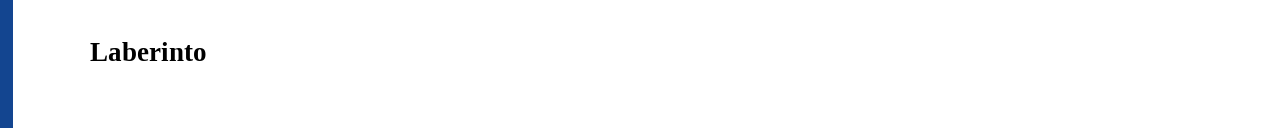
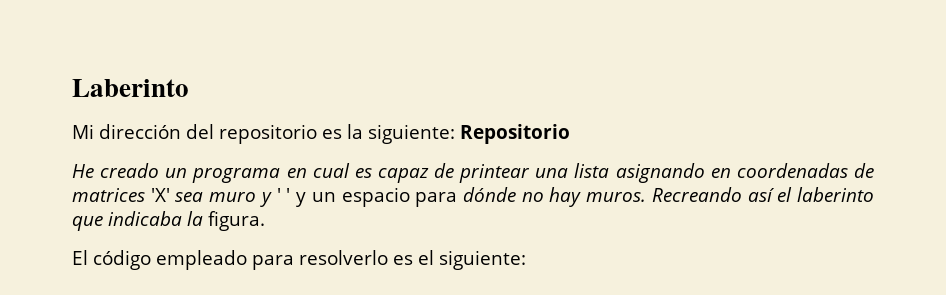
(207, 51) none -> [72,124,570,144] [72,163,874,183] [72,187,874,207] [72,211,265,231] [72,250,526,270] // Mi dirección del repositorio es la siguiente: Repositorio // He creado un programa en cual es capaz de printear una lista asignando en coordenadas de matrices 'X' sea muro y ' ' y un espacio para dónde no hay muros. Recreando así el laberinto que indicaba la figura. // El código empleado para resolverlo es el siguiente:

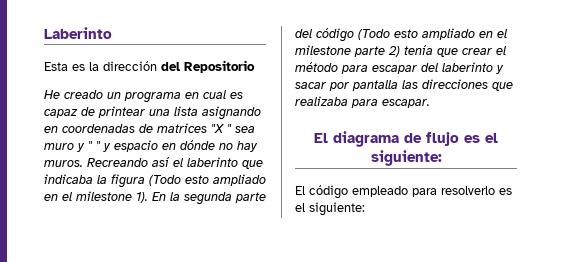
[72,124,455,144] Mi dirección del repositorio es la siguiente: -> [44,61,181,71] Esta es la dirección del
[150,188,170,202] 'X' -> [211,124,232,133] "X "
[276,187,458,207] ' ' y un espacio para -> [88,140,176,152] " " y espacio en
[208,211,265,231] figura. -> [111,174,266,188] [44,191,266,205] [295,28,508,42] [295,45,507,57] [295,62,504,74] [295,79,513,91] [295,96,430,108] [314,131,498,147] [370,150,442,166] figura (Todo esto ampliado en el milestone 1). En la segunda parte del código (Todo esto ampliado en el milestone parte 2) tenía que crear el método para escapar del laberinto y sacar por pantalla las direcciones que realizaba para escapar. // El diagrama de flujo es el siguiente:

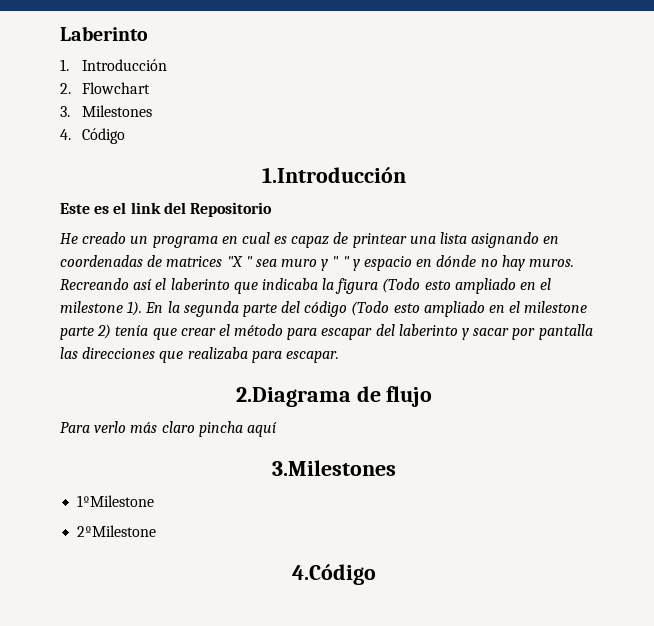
[44,61,157,71] Esta es la dirección -> [60,59,168,71] [60,82,151,94] [60,105,153,117] [60,128,126,144] [262,167,406,183] [60,202,161,214] 1. Introducción // 2. Flowchart // 3. Milestones // 4. Código // 1.Introducción // Este es el link
[314,131,399,147] El diagrama -> [235,387,351,407] 2.Diagrama
[464,133,498,143] [370,150,442,166] [295,185,512,199] [295,202,365,216] es el siguiente: // El código empleado para resolverlo es el siguiente: -> [60,421,277,437] [272,460,396,476] [77,495,155,507] [77,525,157,537] [292,564,376,585] // Para verlo más claro pincha aquí // 3.Milestones // 1ºMilestone // 2ºMilestone // 4.Código

